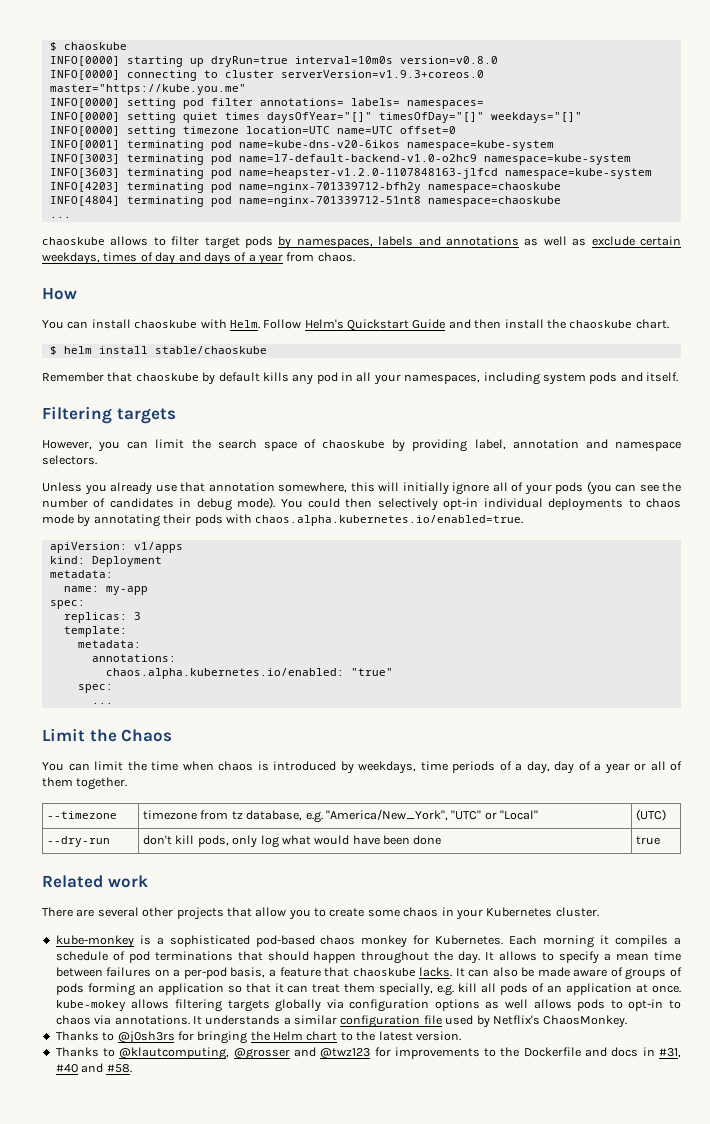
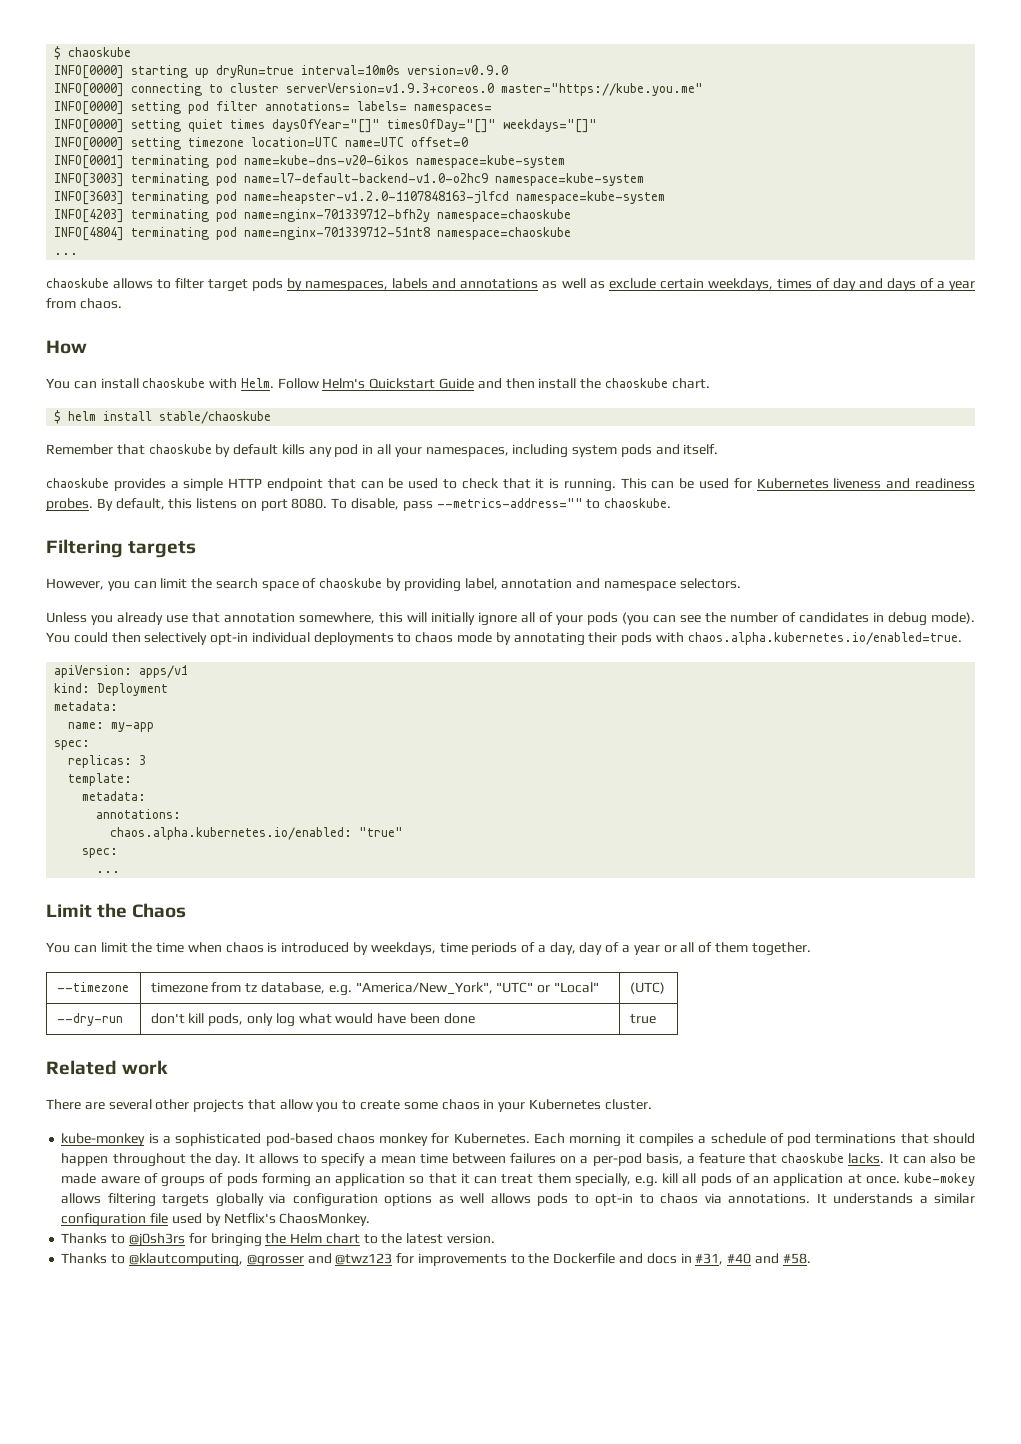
[399,56,498,64] version=v0.8.0 -> [407,65,509,75] version=v0.9.0
(678, 377) none -> [46,478,975,492] [46,498,672,511] // chaoskube provides a simple HTTP endpoint that can be used to check that it is running. This can be used for Kubernetes liveness and readiness probes. By default, this listens on port 8080. To disable, pass --metrics-address="" to chaoskube.
[133,542,183,553] v1/apps -> [139,665,189,678] apps/v1

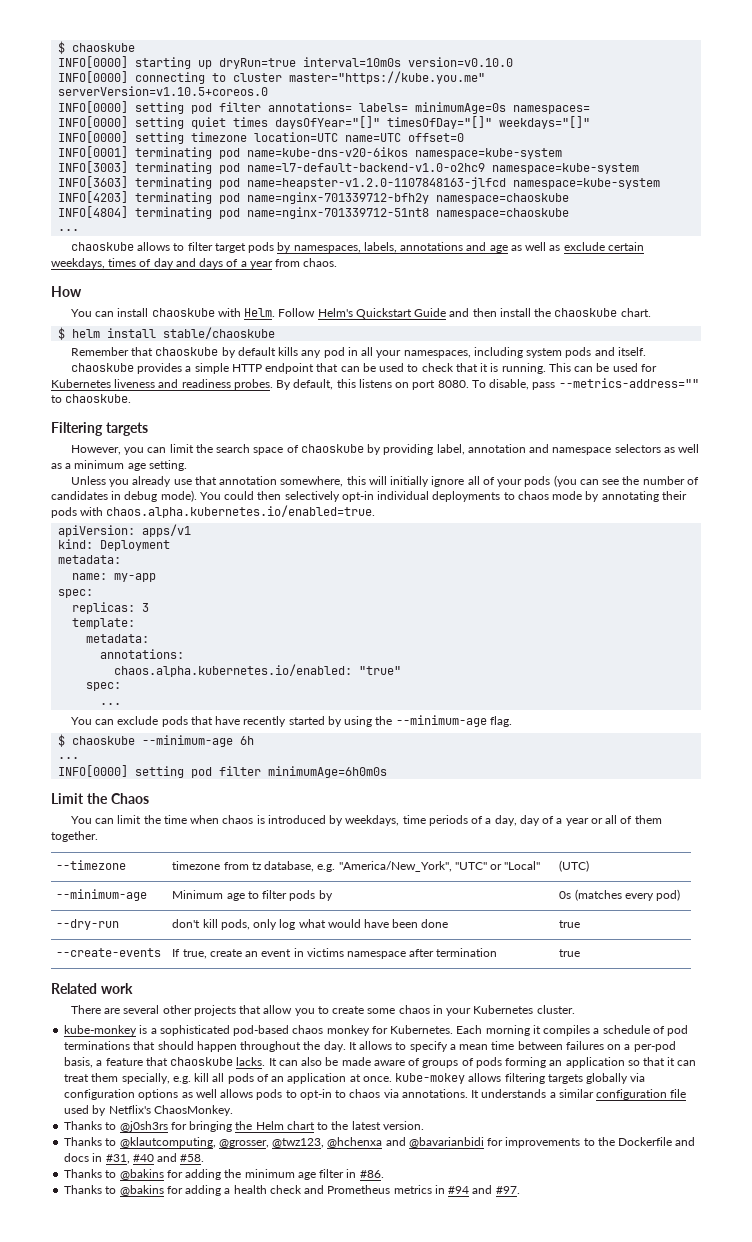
[407,65,509,75] version=v0.9.0 -> [408,57,514,67] version=v0.10.0
[286,83,495,93] serverVersion=v1.9.3+coreos.0 -> (283, 77) none
(704, 89) none -> [58,86,269,96] serverVersion=v1.10.5+coreos.0
(408, 106) none -> [415,102,507,114] minimumAge=0s
[392,278,539,289] labels and annotations -> [363,242,508,253] labels, annotations and age
[679,578,741,589] selectors. -> [614,444,700,453] [51,460,187,471] selectors as well as a minimum age setting.
(121, 872) none -> [70,715,512,727] [58,734,255,747] [58,757,80,759] [58,765,388,778] // You can exclude pods that have recently started by using the --minimum-age flag. // $ chaoskube --minimum-age 6h // ... // INFO[0000] setting pod filter minimumAge=6h0m0s
(665, 988) none -> [56,889,148,901] [172,890,333,901] [559,889,681,901] // --minimum-age | Minimum age to filter pods by | 0s (matches every pod)
(656, 1019) none -> [56,948,162,957] [172,948,498,959] [559,949,581,957] // --create-events | If true, create an event in victims namespace after termination | true
[246,1253,393,1267] @grosser and @twz123 -> [218,1137,484,1148] @grosser, @twz123, @hchenxa and @bavarianbidi
(811, 1258) none -> [64,1169,384,1180] [64,1185,520,1196] // Thanks to @bakins for adding the minimum age filter in #86. // Thanks to @bakins for adding a health check and Prometheus metrics in #94 and #97.

